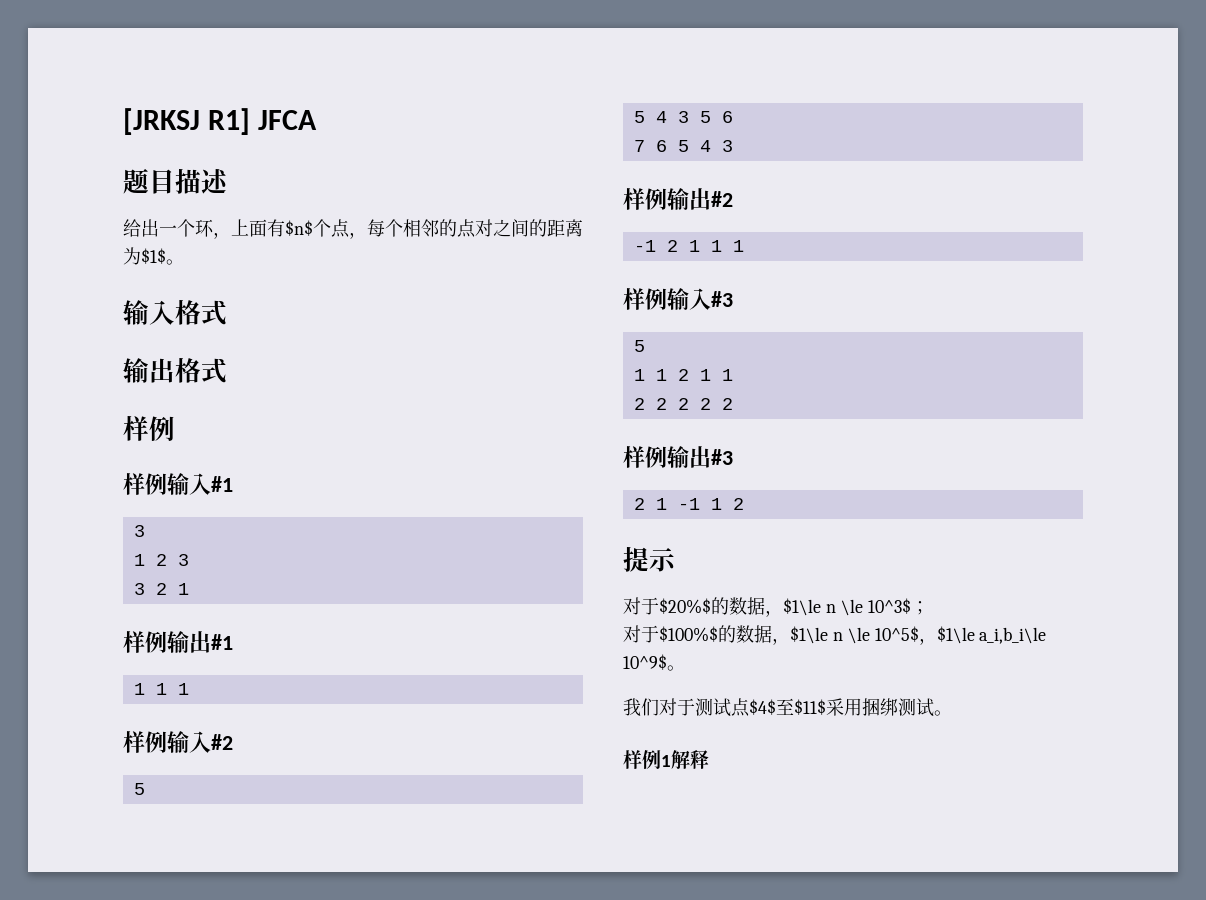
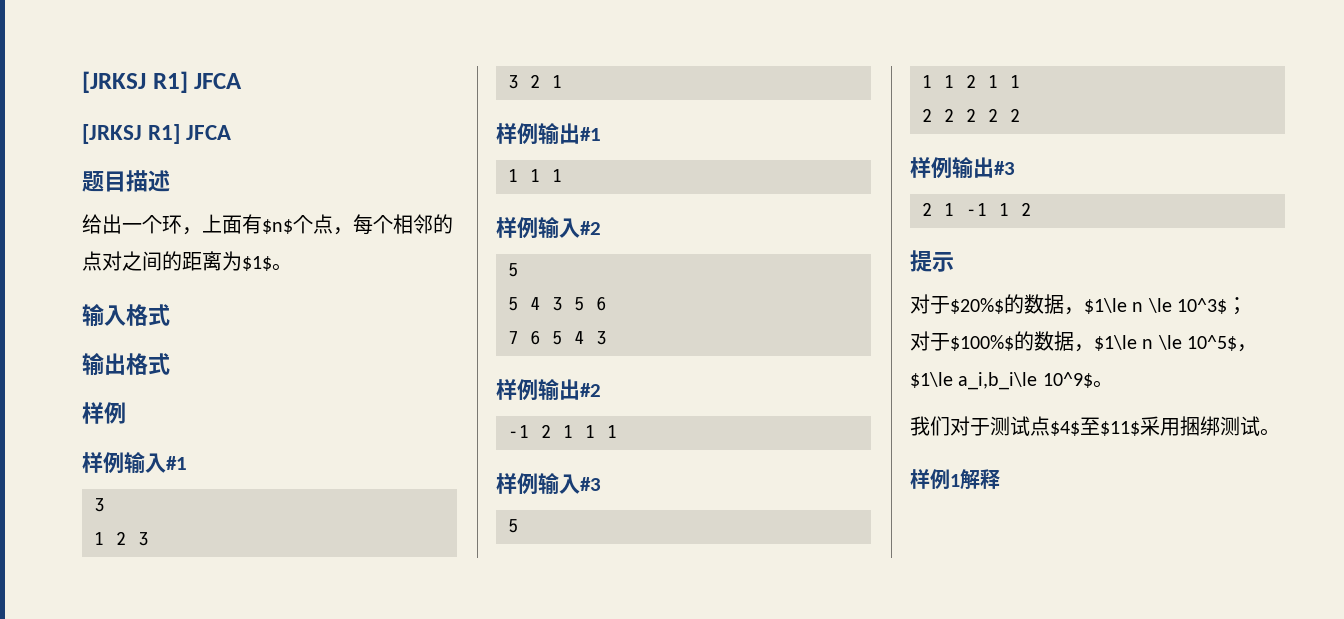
[123,108,317,135] [JRKSJ R1] JFCA -> [82,71,243,93] [82,124,232,144] [JRKSJ R1] JFCA // [JRKSJ R1] JFCA

